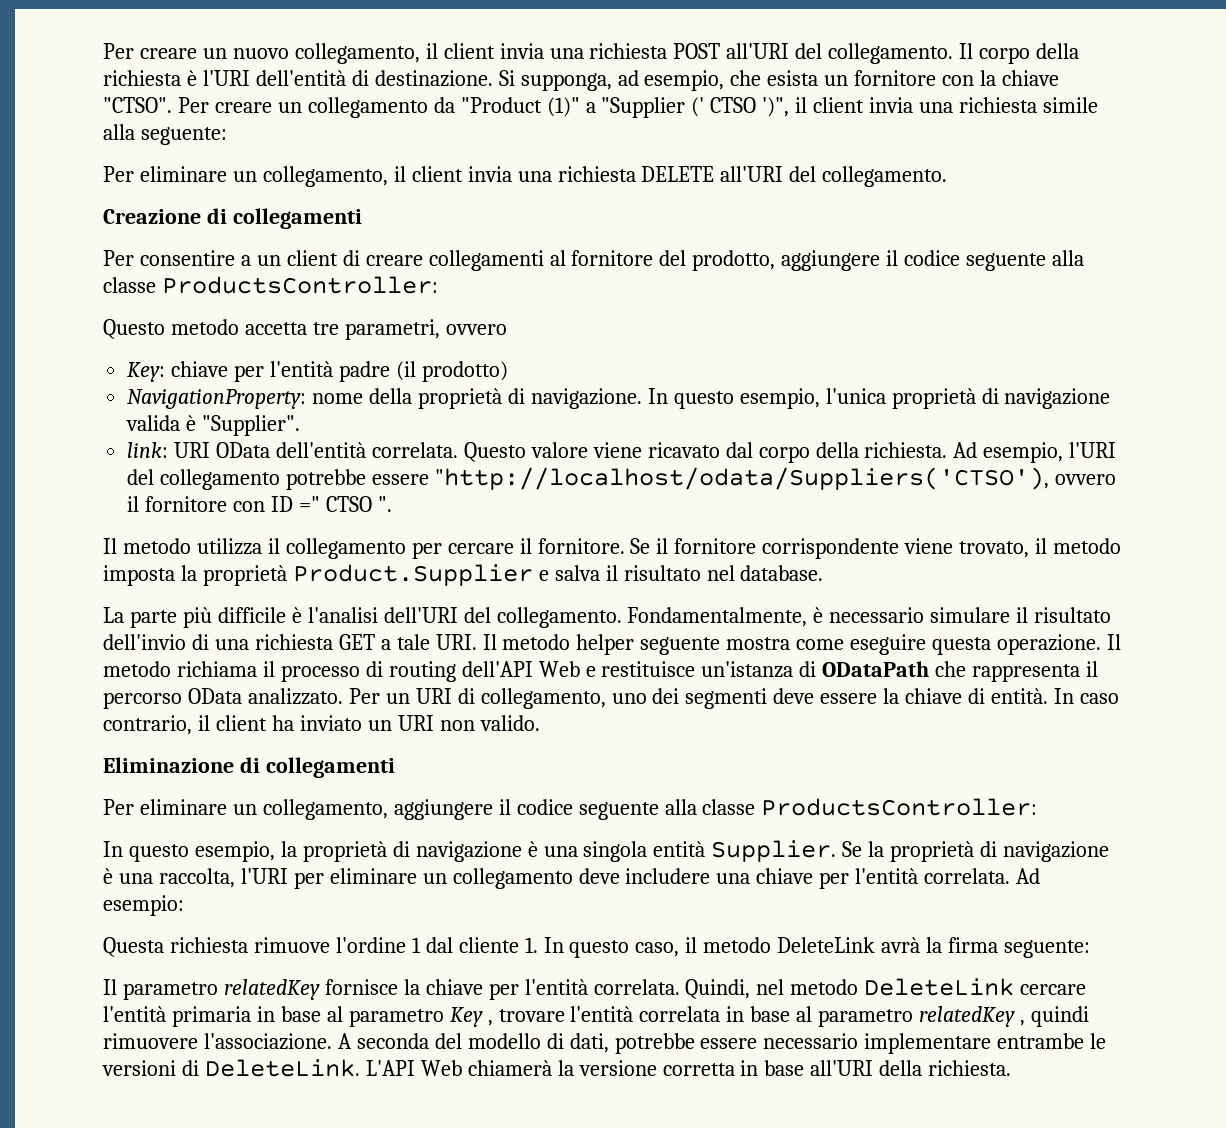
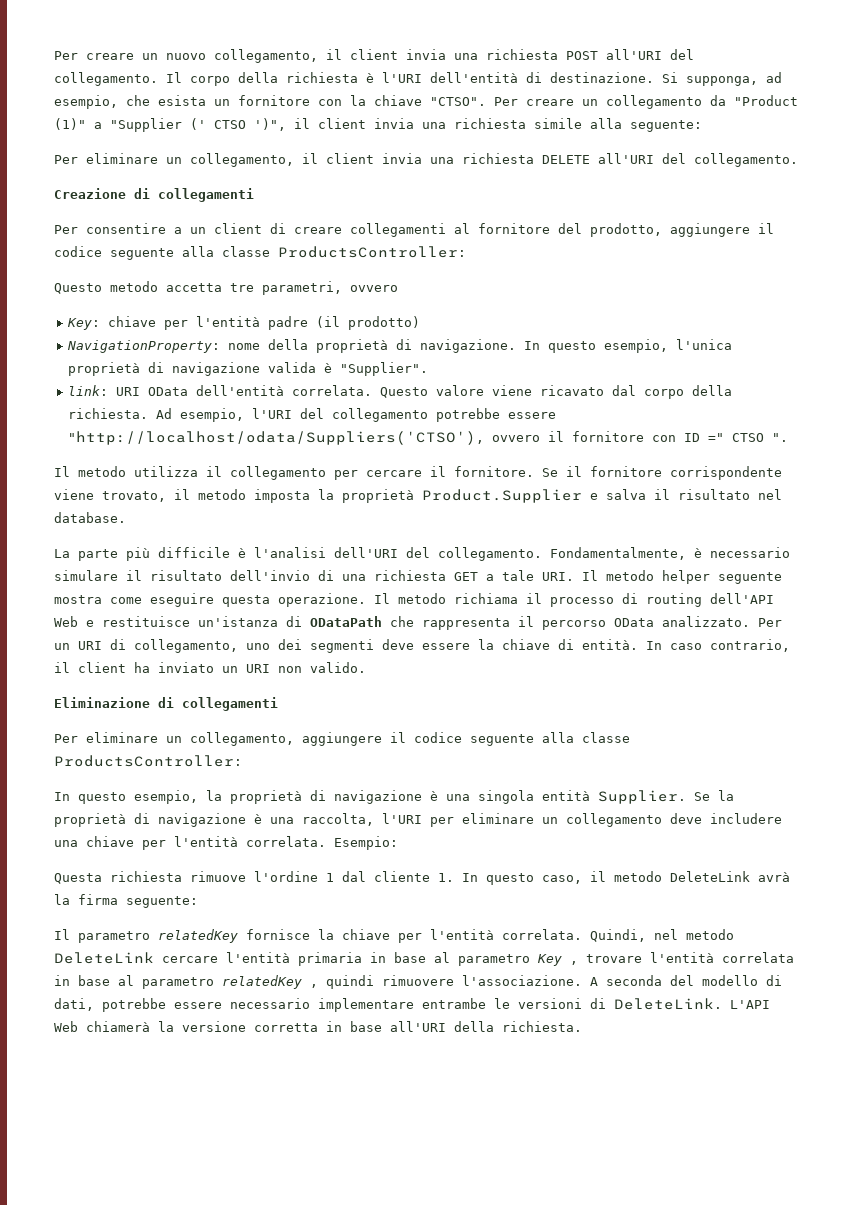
[1016,868,1041,884] [103,895,184,916] Ad esempio: -> [334,836,398,850] Esempio:

